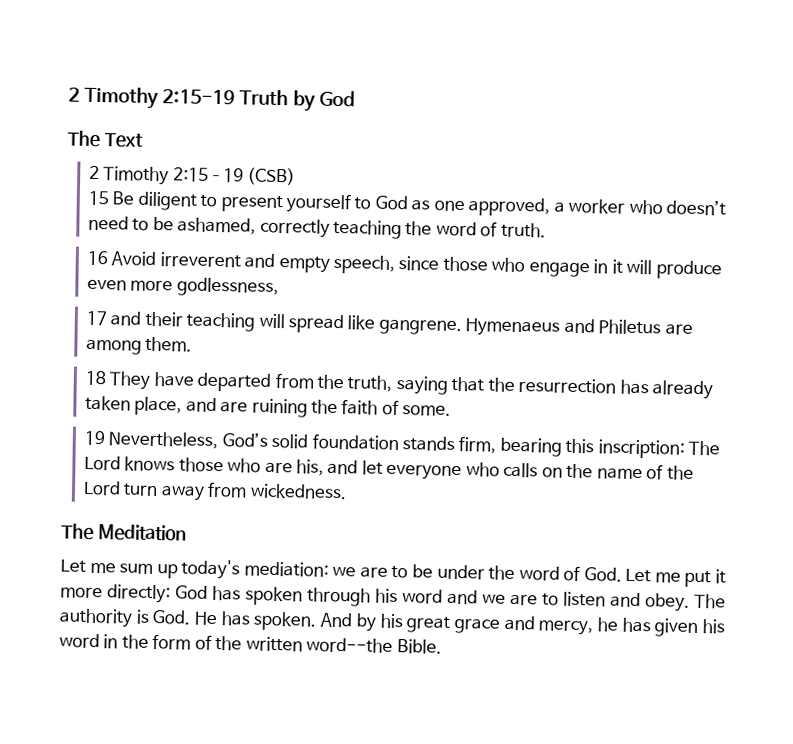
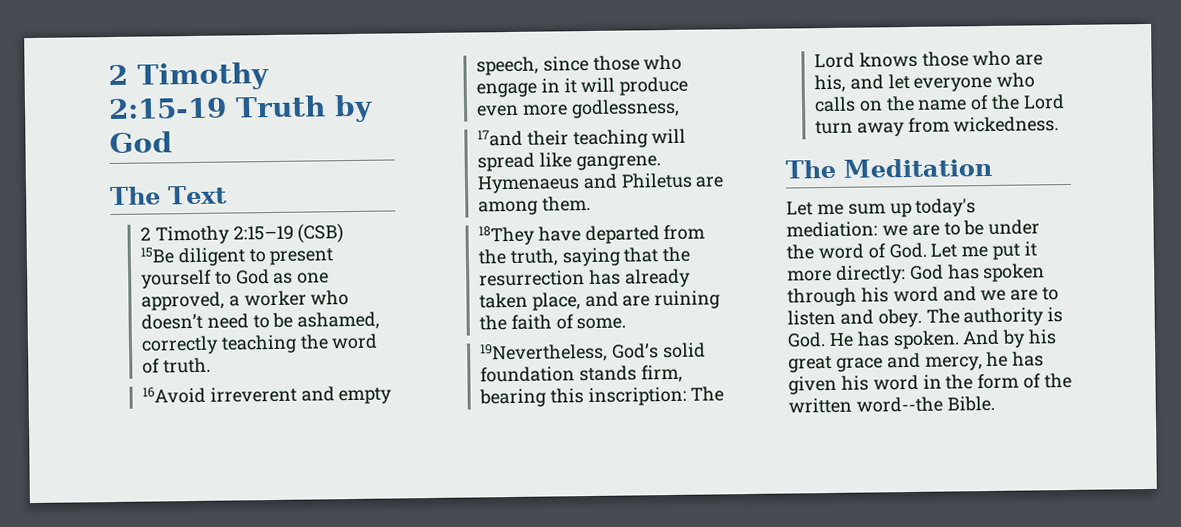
[87,190,135,206] 15 Be -> [139,247,174,264] 15Be
[86,250,157,267] 16 Avoid -> [141,386,206,404] 16Avoid
[85,310,142,326] 17 and -> [476,129,523,147] 17and
[84,370,151,390] 18 They -> [477,225,535,246] 18They
[83,430,219,450] 19 Nevertheless, -> [479,342,608,363] 19Nevertheless,

